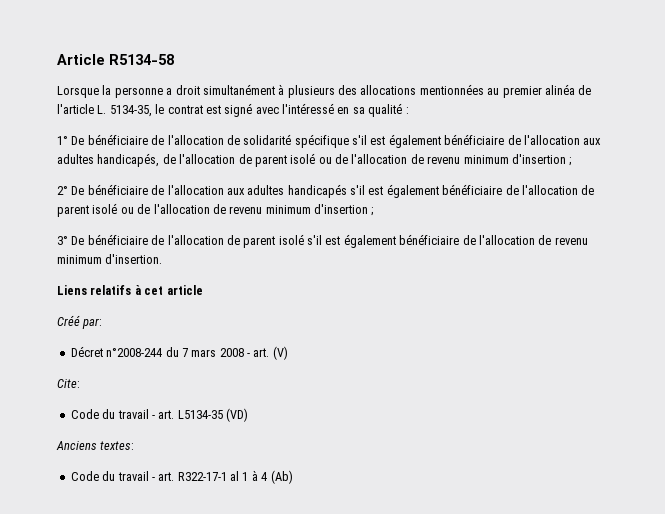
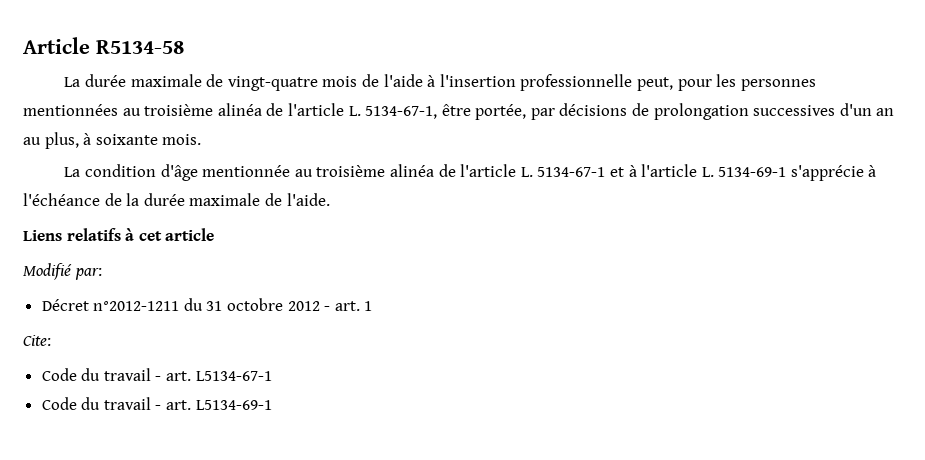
[57,84,417,98] Lorsque la personne a droit simultanément à plusieurs des allocations -> [64,74,816,91] La durée maximale de vingt-quatre mois de l'aide à l'insertion professionnelle peut, pour les personnes
[502,84,592,98] [57,103,409,117] [57,134,602,148] [57,153,572,167] [57,184,595,198] [57,203,374,217] [57,234,588,248] [57,254,163,264] premier alinéa de l'article L. 5134-35, le contrat est signé avec l'intéressé en sa qualité : // 1° De bénéficiaire de l'allocation de solidarité spécifique s'il est également bénéficiaire de l'allocation aux adultes handicapés, de l'allocation de parent isolé ou de l'allocation de revenu minimum d'insertion ; // 2° De bénéficiaire de l'allocation aux adultes handicapés s'il est également bénéficiaire de l'allocation de parent isolé ou de l'allocation de revenu minimum d'insertion ; // 3° De bénéficiaire de l'allocation de parent isolé s'il est également bénéficiaire de l'allocation de revenu minimum d'insertion. -> [144,103,895,120] [23,132,202,149] [64,164,877,181] [23,193,330,206] troisième alinéa de l'article L. 5134-67-1, être portée, par décisions de prolongation successives d'un an au plus, à soixante mois. // La condition d'âge mentionnée au troisième alinéa de l'article L. 5134-67-1 et à l'article L. 5134-69-1 s'apprécie à l'échéance de la durée maximale de l'aide.
[57,315,80,326] Créé -> [23,263,72,280] Modifié
[106,346,288,360] n°2008-244 du 7 mars 2008 - art. (V) -> [93,298,373,311] n°2012-1211 du 31 octobre 2012 - art. 1
[177,408,248,422] [56,441,135,450] [70,470,293,484] L5134-35 (VD) // Anciens textes: // Code du travail - art. R322-17-1 al 1 à 4 (Ab) -> [195,371,272,381] [41,397,272,410] L5134-67-1 // Code du travail - art. L5134-69-1

